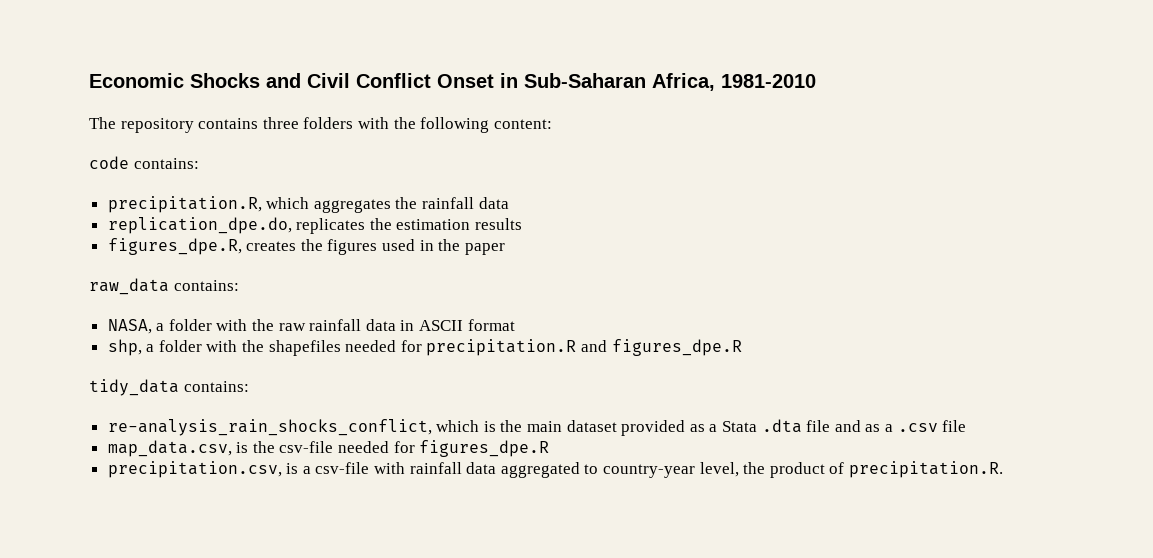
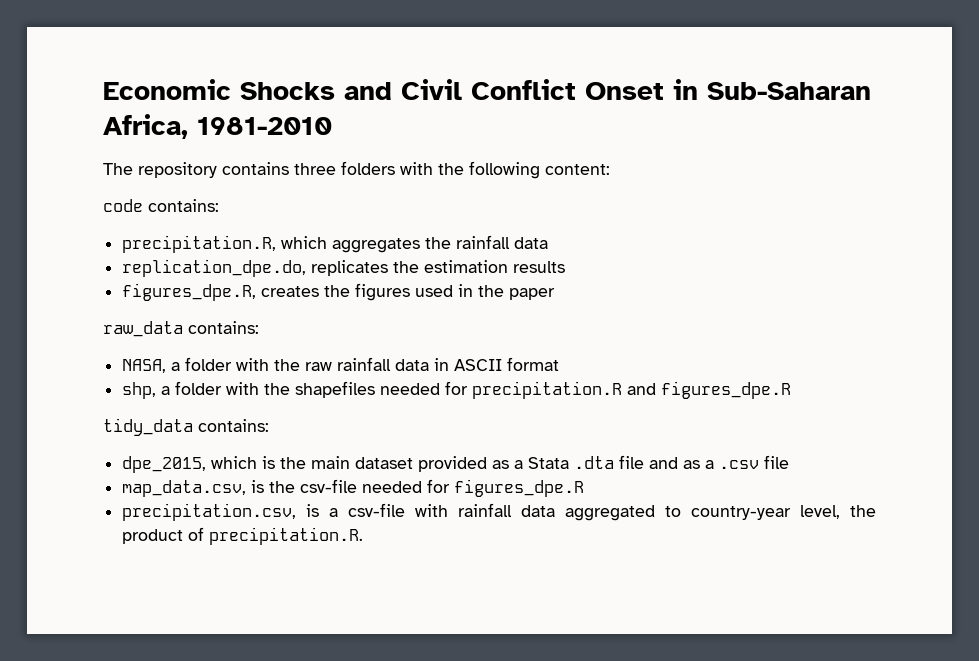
[107,419,432,436] re-analysis_rain_shocks_conflict, -> [122,456,207,473] dpe_2015,

